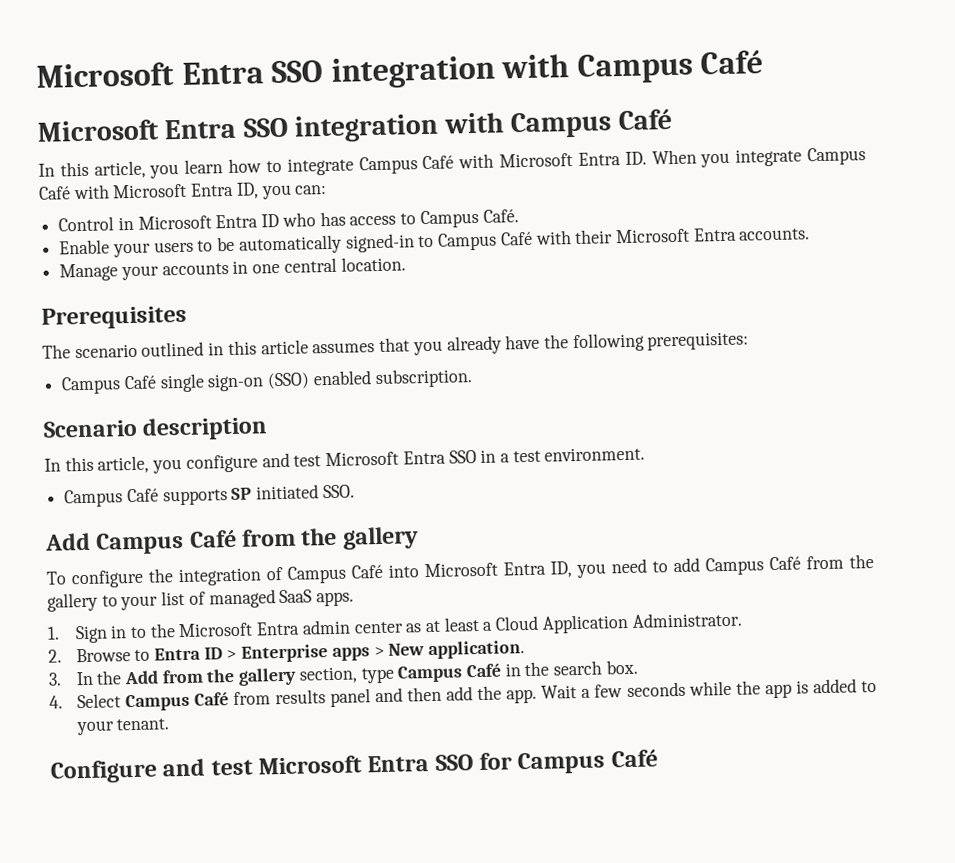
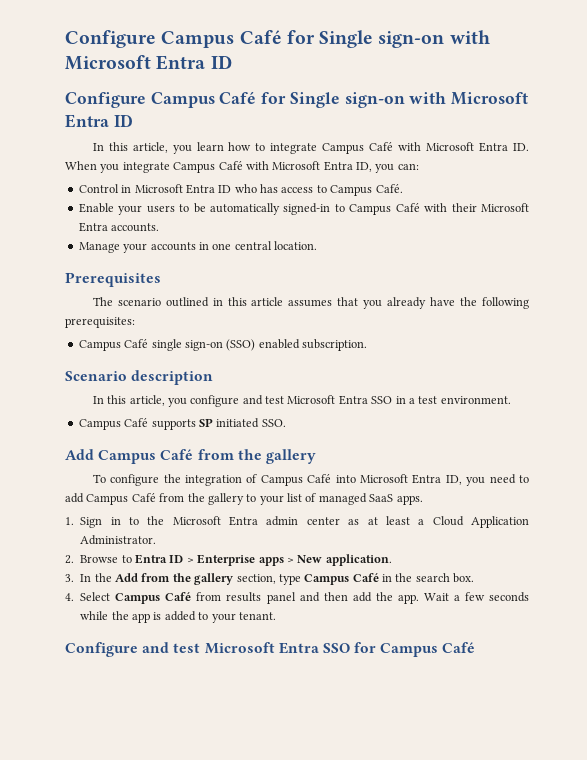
[36,50,764,89] [37,109,672,143] Microsoft Entra SSO integration with Campus Café // Microsoft Entra SSO integration with Campus Café -> [65,30,490,48] [65,55,232,70] [65,91,529,108] [65,114,133,128] Configure Campus Café for Single sign-on with Microsoft Entra ID // Configure Campus Café for Single sign-on with Microsoft Entra ID

